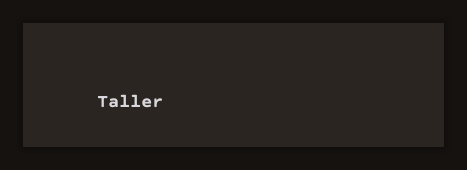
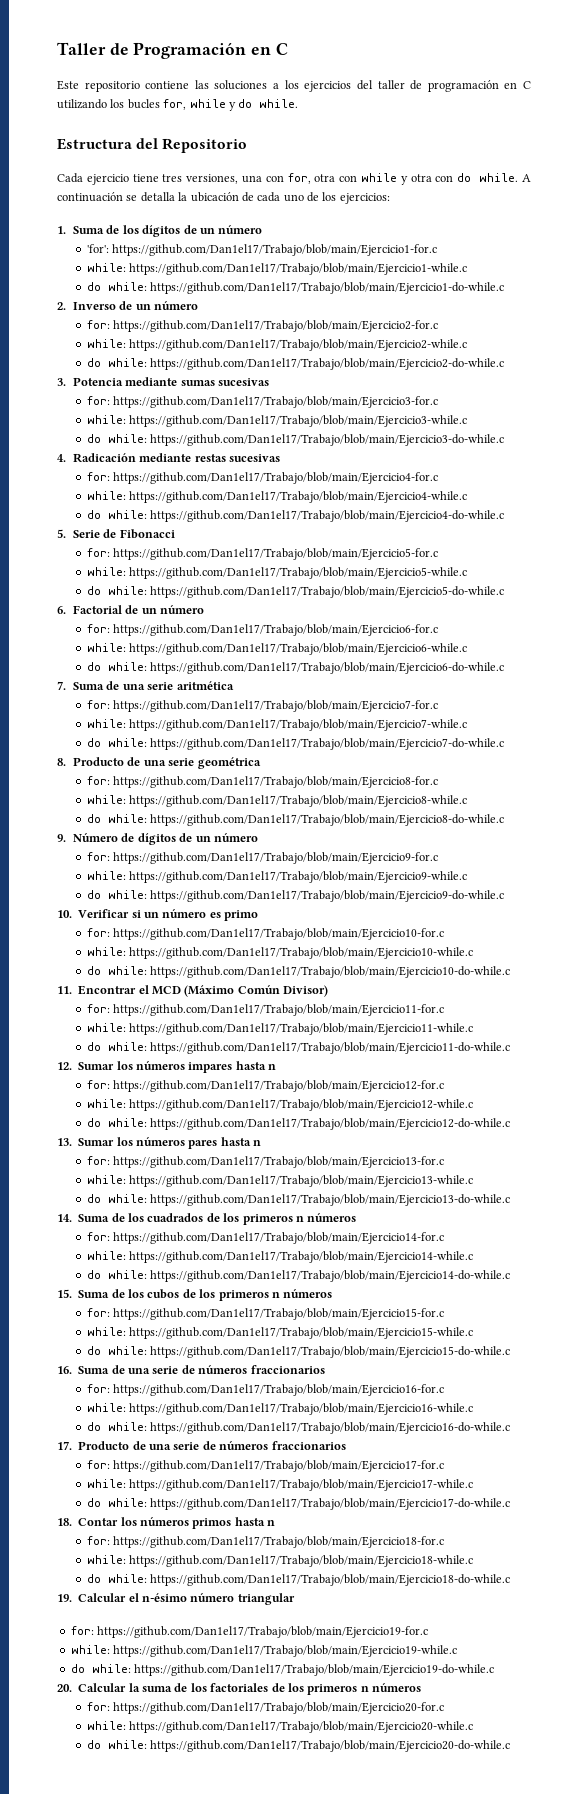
(163, 101) none -> [109,42,288,59] [57,80,532,92] [57,99,299,111] [57,138,248,153] [57,173,531,185] [57,192,390,204] [57,225,263,237] [86,244,438,256] [86,263,468,275] [86,282,505,294] [57,301,199,310] [86,320,439,332] [86,339,468,351] [86,358,505,370] [57,377,270,386] [86,396,439,408] [86,415,468,427] [86,434,505,446] [57,453,281,463] [86,472,439,484] [86,491,468,503] [86,510,505,522] [57,529,175,539] [86,548,439,560] [86,567,468,579] [86,586,505,598] [57,605,205,614] [86,624,439,636] [86,643,468,655] [86,662,505,674] [57,681,234,690] [86,700,439,712] [86,719,468,731] [86,738,505,750] [57,757,261,769] [86,776,439,788] [86,795,468,807] [86,814,505,826] [57,833,258,845] [86,852,439,864] [86,871,468,883] [86,890,505,902] [57,909,259,921] [86,928,445,940] [86,947,474,959] [86,966,511,978] [57,985,329,997] [86,1004,445,1016] [86,1023,474,1035] [86,1042,511,1054] [57,1061,277,1073] [86,1080,445,1092] [86,1099,474,1111] [86,1118,511,1130] [57,1137,262,1149] [86,1156,445,1168] [86,1175,474,1187] [86,1194,511,1206] [57,1213,357,1225] [86,1232,445,1244] [86,1251,474,1263] [86,1270,511,1282] [57,1289,333,1301] [86,1308,445,1320] [86,1327,474,1339] [86,1346,511,1358] [57,1365,325,1374] [86,1384,445,1396] [86,1403,474,1415] [86,1422,511,1434] [57,1441,346,1450] [86,1460,445,1472] [86,1479,474,1491] [86,1498,511,1510] [57,1517,276,1529] [86,1536,445,1548] [86,1555,474,1567] [86,1574,511,1586] [57,1593,295,1605] [70,1626,429,1638] [70,1645,458,1657] [70,1664,495,1676] [57,1683,421,1695] [86,1702,445,1714] [86,1721,474,1733] [86,1740,511,1752] de Programación en C // Este repositorio contiene las soluciones a los ejercicios del taller de programación en C utilizando los bucles for, while y do while. // Estructura del Repositorio // Cada ejercicio tiene tres versiones, una con for, otra con while y otra con do while. A continuación se detalla la ubicación de cada uno de los ejercicios: // 1. Suma de los dígitos de un número // 'for': https://github.com/Dan1el17/Trabajo/blob/main/Ejercicio1-for.c // while: https://github.com/Dan1el17/Trabajo/blob/main/Ejercicio1-while.c // do while: https://github.com/Dan1el17/Trabajo/blob/main/Ejercicio1-do-while.c // 2. Inverso de un número // for: https://github.com/Dan1el17/Trabajo/blob/main/Ejercicio2-for.c // while: https://github.com/Dan1el17/Trabajo/blob/main/Ejercicio2-while.c // do while: https://github.com/Dan1el17/Trabajo/blob/main/Ejercicio2-do-while.c // 3. Potencia mediante sumas sucesivas // for: https://github.com/Dan1el17/Trabajo/blob/main/Ejercicio3-for.c // while: https://github.com/Dan1el17/Trabajo/blob/main/Ejercicio3-while.c // do while: https://github.com/Dan1el17/Trabajo/blob/main/Ejercicio3-do-while.c // 4. Radicación mediante restas sucesivas // for: https://github.com/Dan1el17/Trabajo/blob/main/Ejercicio4-for.c // while: https://github.com/Dan1el17/Trabajo/blob/main/Ejercicio4-while.c // do while: https://github.com/Dan1el17/Trabajo/blob/main/Ejercicio4-do-while.c // 5. Serie de Fibonacci // for: https://github.com/Dan1el17/Trabajo/blob/main/Ejercicio5-for.c // while: https://github.com/Dan1el17/Trabajo/blob/main/Ejercicio5-while.c // do while: https://github.com/Dan1el17/Trabajo/blob/main/Ejercicio5-do-while.c // 6. Factorial de un número // for: https://github.com/Dan1el17/Trabajo/blob/main/Ejercicio6-for.c // while: https://github.com/Dan1el17/Trabajo/blob/main/Ejercicio6-while.c // do while: https://github.com/Dan1el17/Trabajo/blob/main/Ejercicio6-do-while.c // 7. Suma de una serie aritmética // for: https://github.com/Dan1el17/Trabajo/blob/main/Ejercicio7-for.c // while: https://github.com/Dan1el17/Trabajo/blob/main/Ejercicio7-while.c // do while: https://github.com/Dan1el17/Trabajo/blob/main/Ejercicio7-do-while.c // 8. Producto de una serie geométrica // for: https://github.com/Dan1el17/Trabajo/blob/main/Ejercicio8-for.c // while: https://github.com/Dan1el17/Trabajo/blob/main/Ejercicio8-while.c // do while: https://github.com/Dan1el17/Trabajo/blob/main/Ejercicio8-do-while.c // 9. Número de dígitos de un número // for: https://github.com/Dan1el17/Trabajo/blob/main/Ejercicio9-for.c // while: https://github.com/Dan1el17/Trabajo/blob/main/Ejercicio9-while.c // do while: https://github.com/Dan1el17/Trabajo/blob/main/Ejercicio9-do-while.c // 10. Verificar si un número es primo // for: https://github.com/Dan1el17/Trabajo/blob/main/Ejercicio10-for.c // while: https://github.com/Dan1el17/Trabajo/blob/main/Ejercicio10-while.c // do while: https://github.com/Dan1el17/Trabajo/blob/main/Ejercicio10-do-while.c // 11. Encontrar el MCD (Máximo Común Divisor) // for: https://github.com/Dan1el17/Trabajo/blob/main/Ejercicio11-for.c // while: https://github.com/Dan1el17/Trabajo/blob/main/Ejercicio11-while.c // do while: https://github.com/Dan1el17/Trabajo/blob/main/Ejercicio11-do-while.c // 12. Sumar los números impares hasta n // for: https://github.com/Dan1el17/Trabajo/blob/main/Ejercicio12-for.c // while: https://github.com/Dan1el17/Trabajo/blob/main/Ejercicio12-while.c // do while: https://github.com/Dan1el17/Trabajo/blob/main/Ejercicio12-do-while.c // 13. Sumar los números pares hasta n // for: https://github.com/Dan1el17/Trabajo/blob/main/Ejercicio13-for.c // while: https://github.com/Dan1el17/Trabajo/blob/main/Ejercicio13-while.c // do while: https://github.com/Dan1el17/Trabajo/blob/main/Ejercicio13-do-while.c // 14. Suma de los cuadrados de los primeros n números // for: https://github.com/Dan1el17/Trabajo/blob/main/Ejercicio14-for.c // while: https://github.com/Dan1el17/Trabajo/blob/main/Ejercicio14-while.c // do while: https://github.com/Dan1el17/Trabajo/blob/main/Ejercicio14-do-while.c // 15. Suma de los cubos de los primeros n números // for: https://github.com/Dan1el17/Trabajo/blob/main/Ejercicio15-for.c // while: https://github.com/Dan1el17/Trabajo/blob/main/Ejercicio15-while.c // do while: https://github.com/Dan1el17/Trabajo/blob/main/Ejercicio15-do-while.c // 16. Suma de una serie de números fraccionarios // for: https://github.com/Dan1el17/Trabajo/blob/main/Ejercicio16-for.c // while: https://github.com/Dan1el17/Trabajo/blob/main/Ejercicio16-while.c // do while: https://github.com/Dan1el17/Trabajo/blob/main/Ejercicio16-do-while.c // 17. Producto de una serie de números fraccionarios // for: https://github.com/Dan1el17/Trabajo/blob/main/Ejercicio17-for.c // while: https://github.com/Dan1el17/Trabajo/blob/main/Ejercicio17-while.c // do while: https://github.com/Dan1el17/Trabajo/blob/main/Ejercicio17-do-while.c // 18. Contar los números primos hasta n // for: https://github.com/Dan1el17/Trabajo/blob/main/Ejercicio18-for.c // while: https://github.com/Dan1el17/Trabajo/blob/main/Ejercicio18-while.c // do while: https://github.com/Dan1el17/Trabajo/blob/main/Ejercicio18-do-while.c // 19. Calcular el n-ésimo número triangular // for: https://github.com/Dan1el17/Trabajo/blob/main/Ejercicio19-for.c // while: https://github.com/Dan1el17/Trabajo/blob/main/Ejercicio19-while.c // do while: https://github.com/Dan1el17/Trabajo/blob/main/Ejercicio19-do-while.c // 20. Calcular la suma de los factoriales de los primeros n números // for: https://github.com/Dan1el17/Trabajo/blob/main/Ejercicio20-for.c // while: https://github.com/Dan1el17/Trabajo/blob/main/Ejercicio20-while.c // do while: https://github.com/Dan1el17/Trabajo/blob/main/Ejercicio20-do-while.c

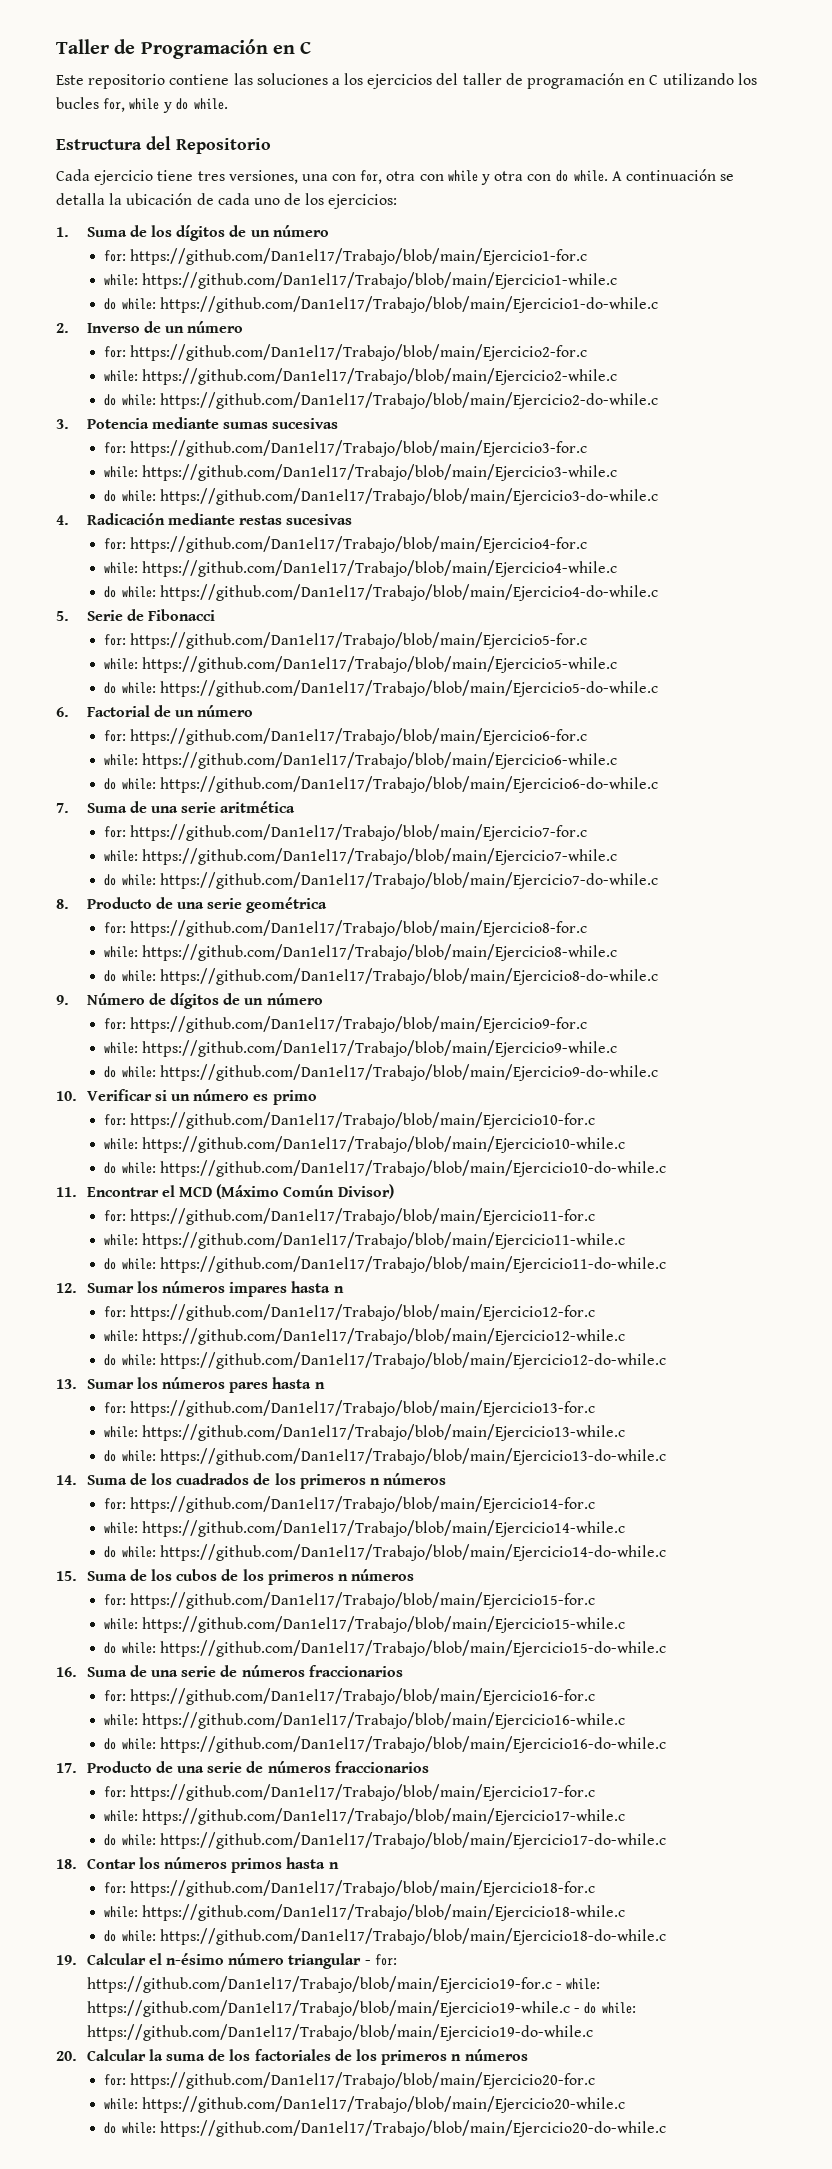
[86,244,109,253] 'for': -> [103,250,126,262] for:
(295, 1599) // -> [364,1960,371,1965] -
(429, 1632) // -> [555,1984,562,1989] -
(458, 1651) // -> [573,2008,580,2013] -

